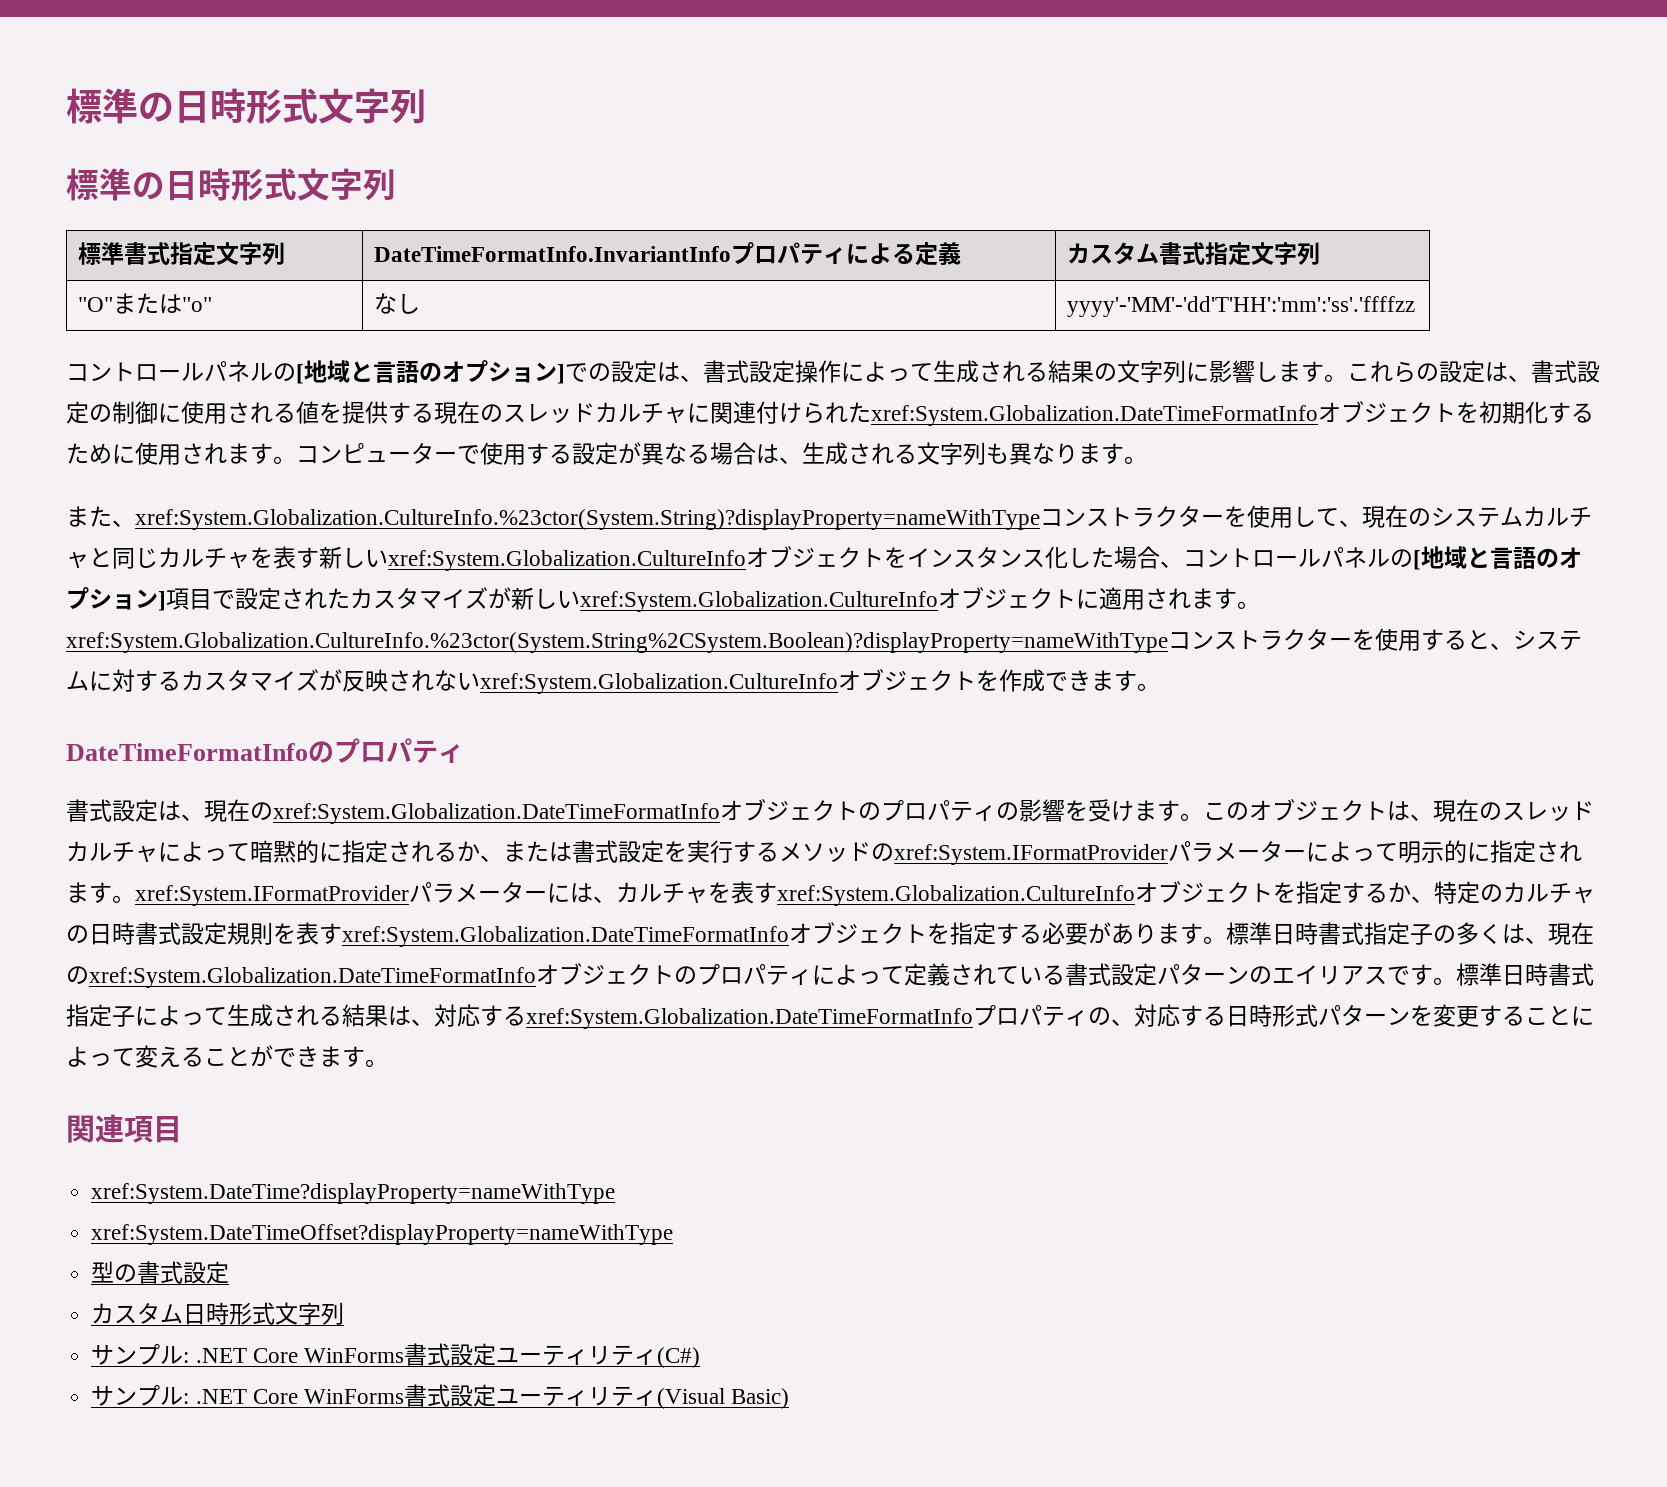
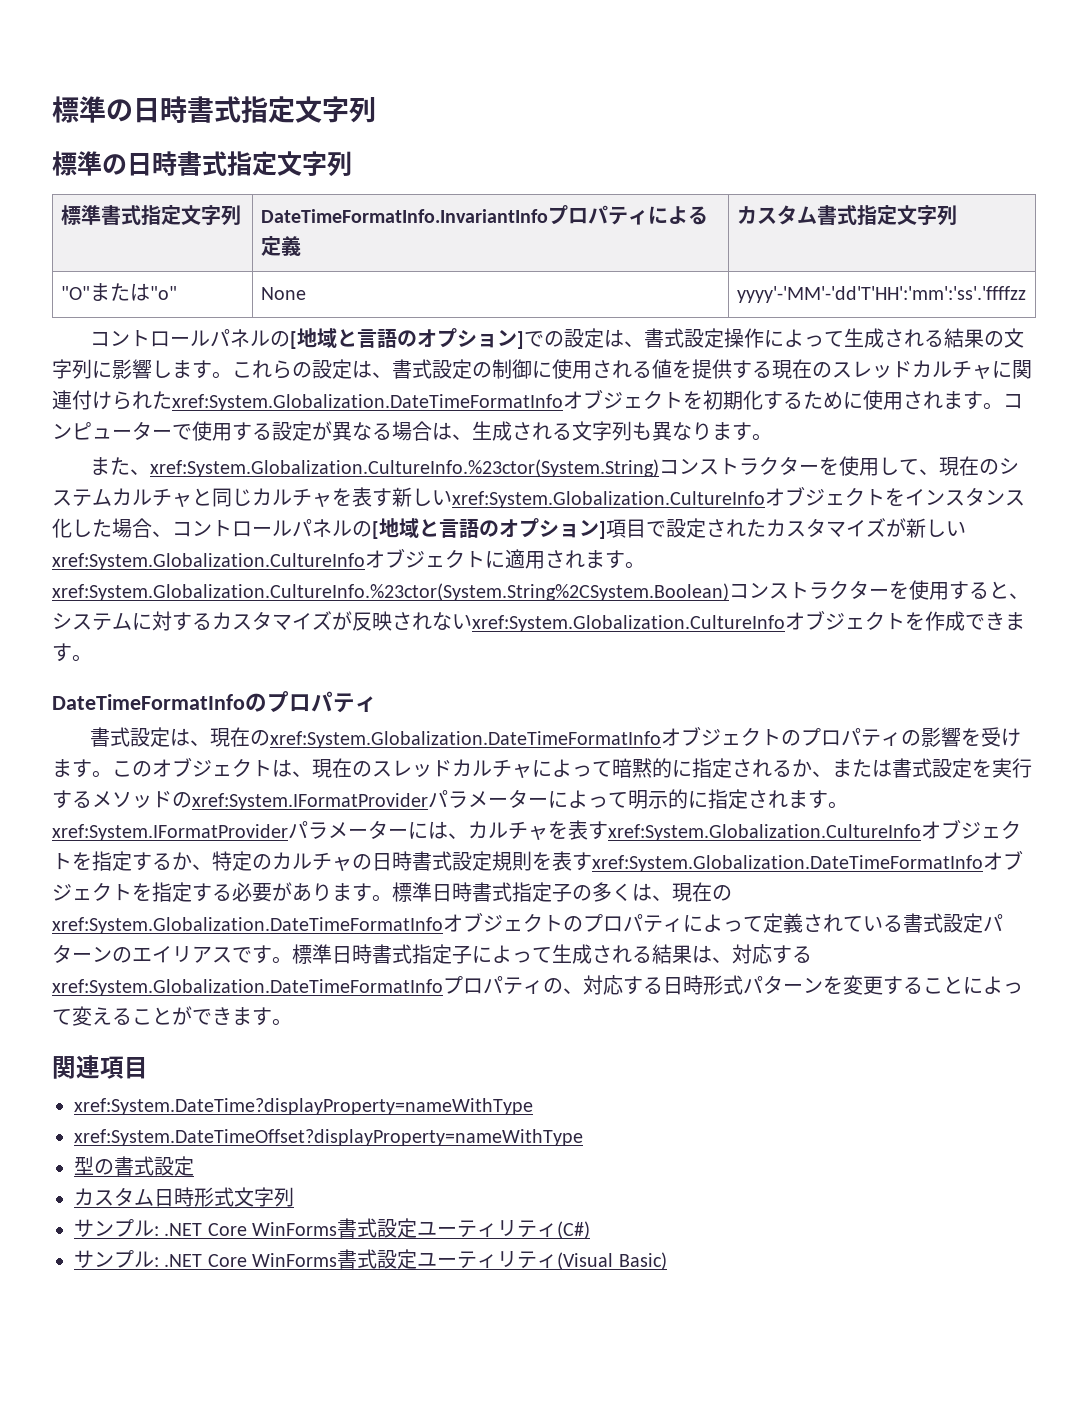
[66,88,318,124] 標準の日時形式 -> [52,96,295,123] 標準の日時書式指定
[231,168,297,201] 形式 -> [177,151,277,176] 書式指定
[374,293,421,314] | なし -> [261,287,307,300] | None
[135,509,1040,530] xref:System.Globalization.CultureInfo.%23ctor(System.String)?displayProperty=nameWithType -> [150,459,660,477] xref:System.Globalization.CultureInfo.%23ctor(System.String)
[66,632,1168,653] xref:System.Globalization.CultureInfo.%23ctor(System.String%2CSystem.Boolean)?displayProperty=nameWithType -> [52,583,729,601] xref:System.Globalization.CultureInfo.%23ctor(System.String%2CSystem.Boolean)

